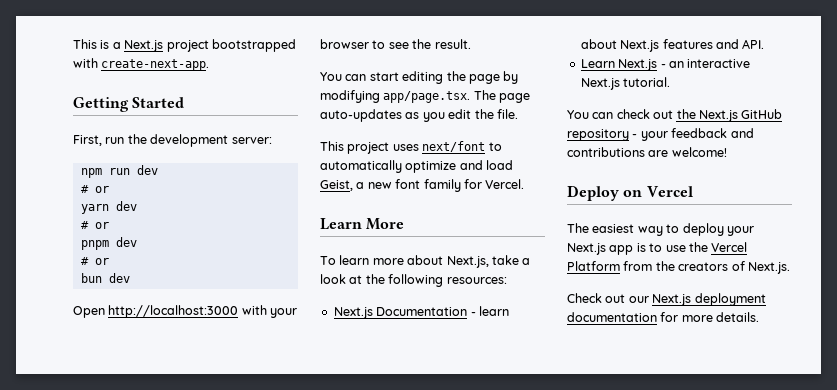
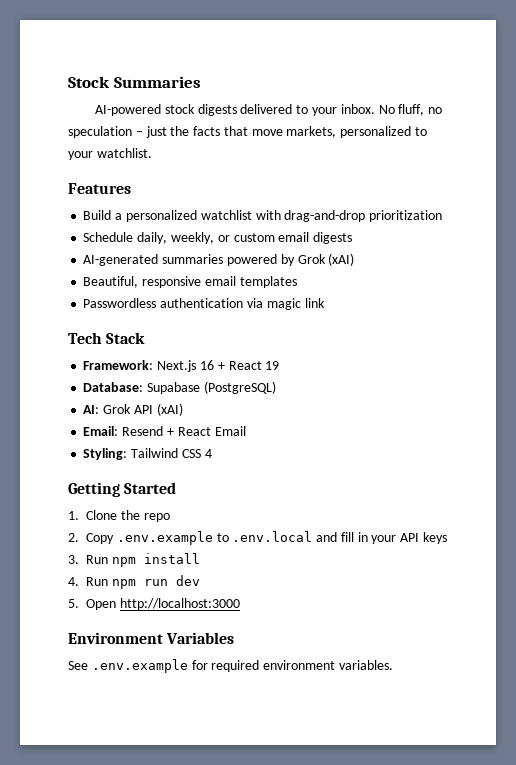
[73,39,296,52] [73,58,210,71] [73,97,185,112] [73,134,272,147] [80,165,158,178] [80,185,109,193] [80,201,137,214] [80,221,109,229] [80,237,137,250] [80,257,109,265] [80,273,130,283] [73,305,298,318] [320,39,471,49] [320,71,519,84] [320,90,531,103] [320,109,518,122] [320,141,502,154] [320,160,514,173] [320,179,525,192] [320,218,405,230] [320,255,531,268] [320,274,507,287] [333,306,509,319] [580,39,765,52] [580,59,751,71] [580,77,671,90] [567,109,783,122] [567,128,754,141] [567,147,727,157] [567,185,693,201] [567,223,754,236] [567,242,748,255] [567,261,790,274] [567,293,766,306] [567,312,760,322] This is a Next.js project bootstrapped with create-next-app. // Getting Started // First, run the development server: // npm run dev // # or // yarn dev // # or // pnpm dev // # or // bun dev // Open http://localhost:3000 with your browser to see the result. // You can start editing the page by modifying app/page.tsx. The page auto-updates as you edit the file. // This project uses next/font to automatically optimize and load Geist, a new font family for Vercel. // Learn More // To learn more about Next.js, take a look at the following resources: // Next.js Documentation - learn about Next.js features and API. // Learn Next.js - an interactive Next.js tutorial. // You can check out the Next.js GitHub repository - your feedback and contributions are welcome! // Deploy on Vercel // The easiest way to deploy your Next.js app is to use the Vercel Platform from the creators of Next.js. // Check out our Next.js deployment documentation for more details. -> [68,76,201,88] [95,104,443,116] [68,126,428,138] [68,148,152,160] [68,183,131,194] [83,210,443,222] [83,232,353,244] [83,253,355,266] [83,276,297,288] [83,298,325,310] [68,332,146,344] [83,360,280,372] [83,381,276,394] [83,403,183,416] [83,426,246,436] [83,448,212,460] [68,482,177,497] [68,510,170,522] [68,531,448,545] [68,553,200,567] [68,575,200,589] [68,598,240,610] [68,632,235,644] [68,659,393,673] Stock Summaries // AI-powered stock digests delivered to your inbox. No fluff, no speculation – just the facts that move markets, personalized to your watchlist. // Features // Build a personalized watchlist with drag-and-drop prioritization // Schedule daily, weekly, or custom email digests // AI-generated summaries powered by Grok (xAI) // Beautiful, responsive email templates // Passwordless authentication via magic link // Tech Stack // Framework: Next.js 16 + React 19 // Database: Supabase (PostgreSQL) // AI: Grok API (xAI) // Email: Resend + React Email // Styling: Tailwind CSS 4 // Getting Started // 1. Clone the repo // 2. Copy .env.example to .env.local and fill in your API keys // 3. Run npm install // 4. Run npm run dev // 5. Open http://localhost:3000 // Environment Variables // See .env.example for required environment variables.

